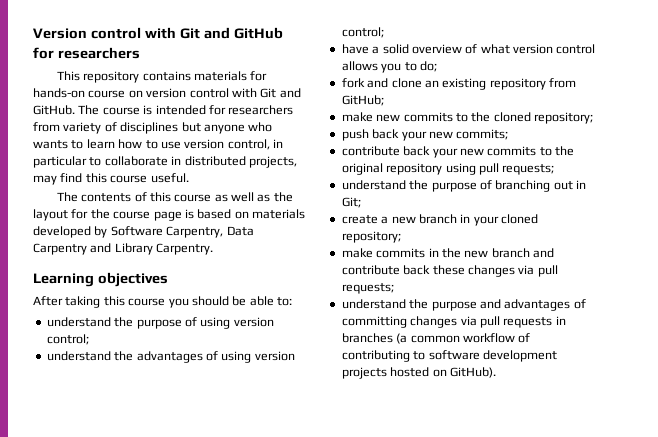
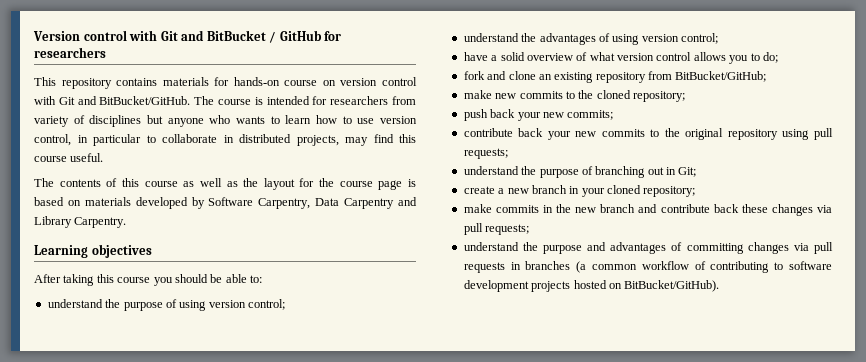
(230, 33) none -> [206,30,277,43] BitBucket /
[33,105,75,115] GitHub. -> [99,96,191,105] BitBucket/GitHub.
[341,95,384,106] GitHub; -> [675,71,767,82] BitBucket/GitHub;
[449,367,496,378] GitHub). -> [624,280,720,292] BitBucket/GitHub).

